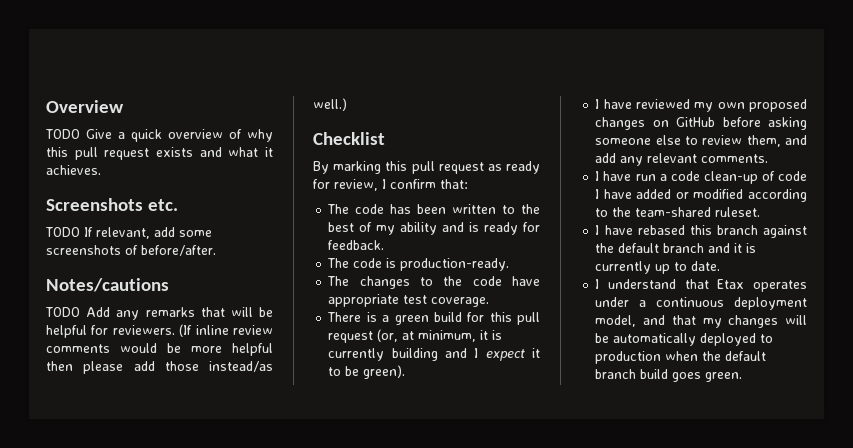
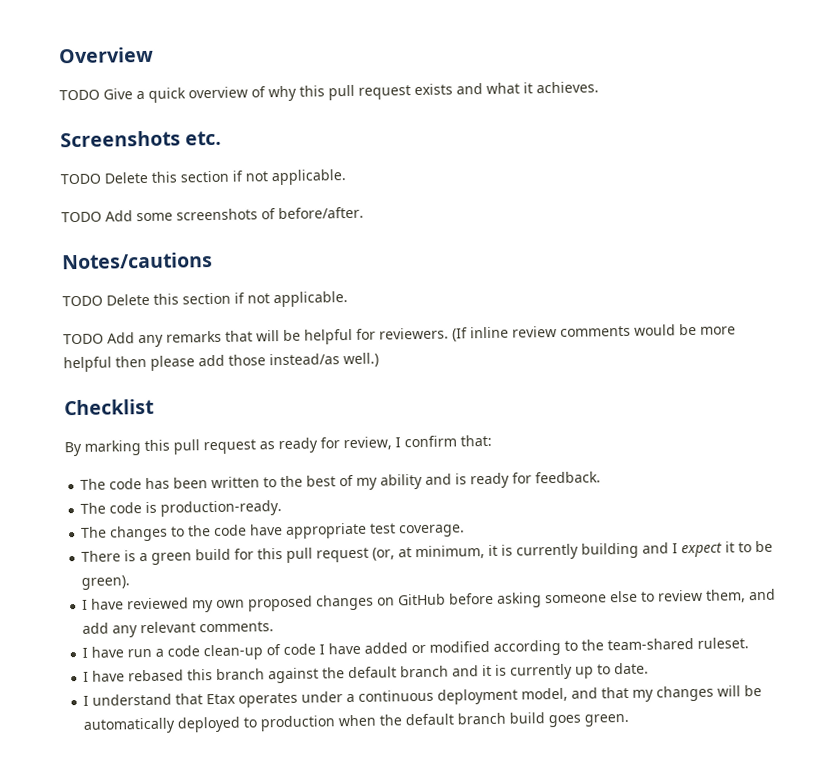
[84,227,175,239] If relevant, add -> [104,169,347,186] [61,210,133,223] Delete this section if not applicable. // TODO Add
(169, 285) none -> [62,291,348,308] // TODO Delete this section if not applicable.

